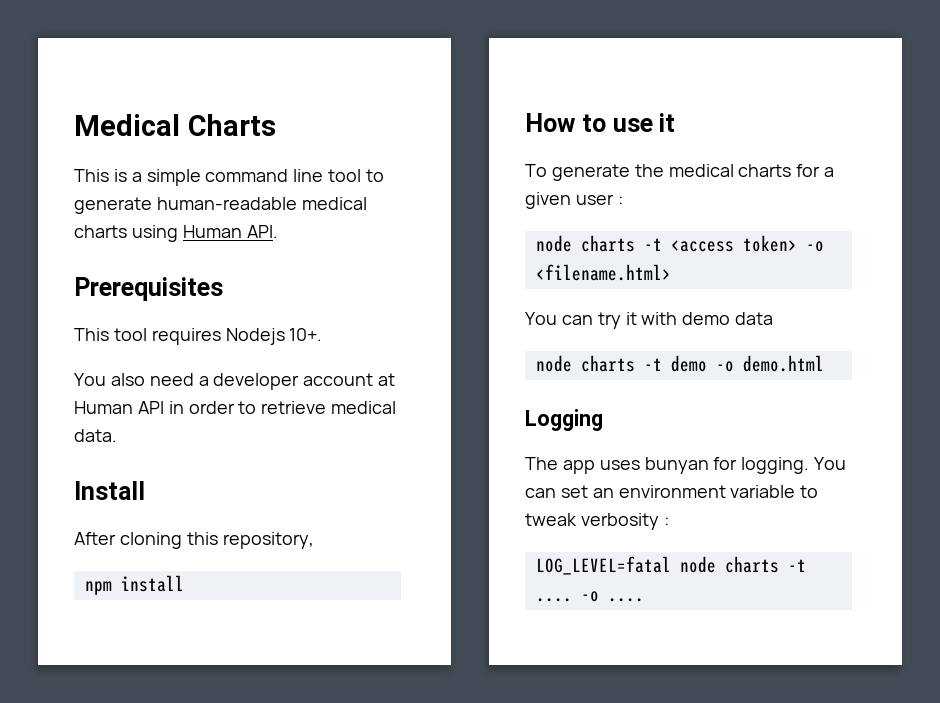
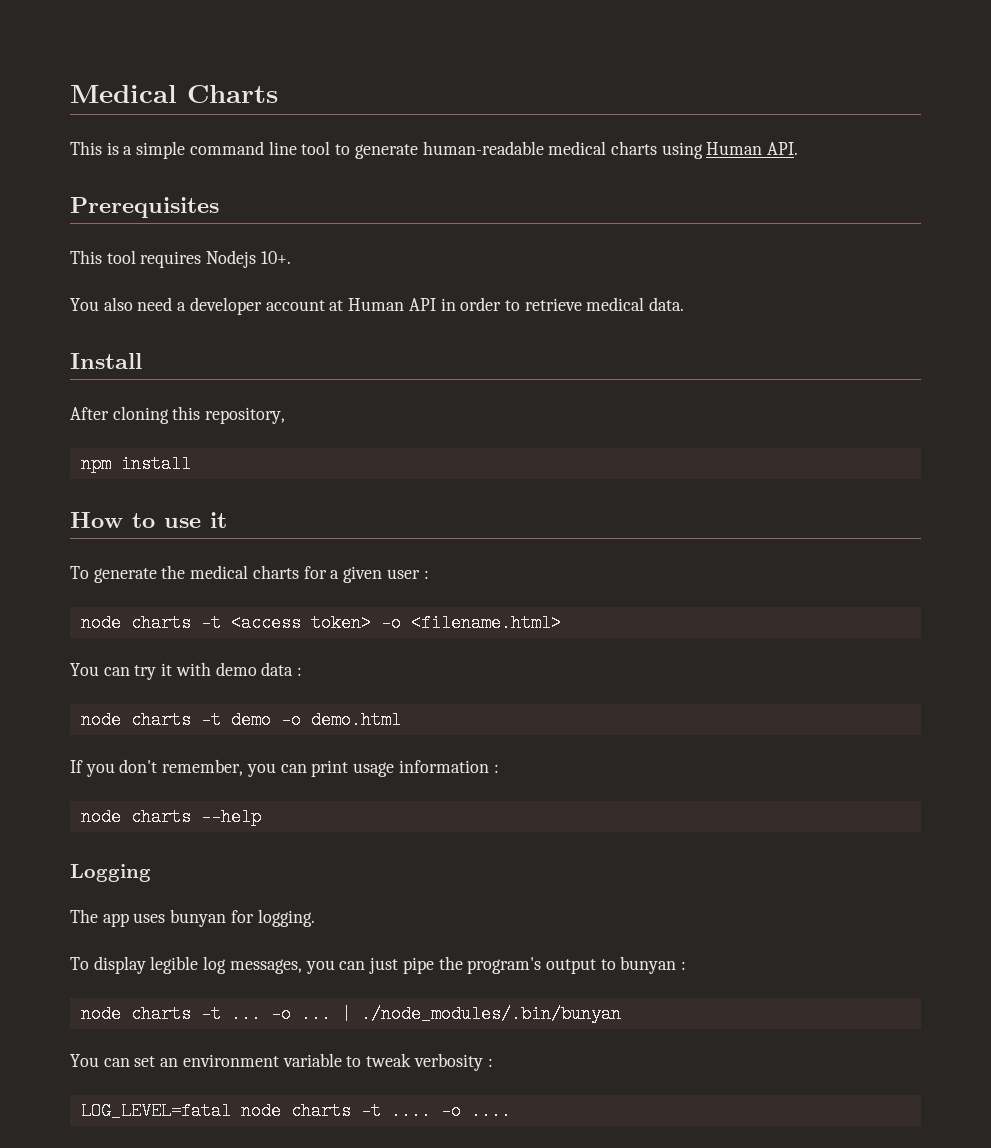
(774, 318) none -> [297,667,303,676] :
(824, 363) none -> [70,759,499,777] [80,808,261,826] // If you don't remember, you can print usage information : // node charts --help
(810, 465) none -> [70,956,687,974] [80,1005,621,1023] // To display legible log messages, you can just pipe the program's output to bunyan : // node charts -t ... -o ... | ./node_modules/.bin/bunyan //

